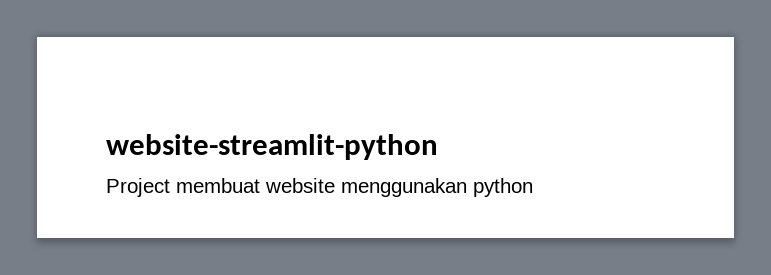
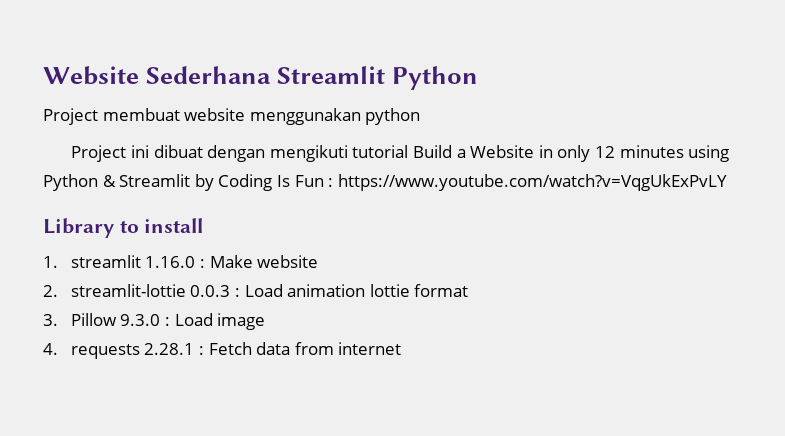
[106,134,438,160] website-streamlit-python -> [43,66,479,90] Website Sederhana Streamlit Python
(533, 187) none -> [71,145,730,162] [43,174,727,191] [43,218,204,238] [43,255,319,268] [43,284,469,297] [43,313,266,330] [43,342,402,359] // Project ini dibuat dengan mengikuti tutorial Build a Website in only 12 minutes using Python & Streamlit by Coding Is Fun : https://www.youtube.com/watch?v=VqgUkExPvLY // Library to install // 1. streamlit 1.16.0 : Make website // 2. streamlit-lottie 0.0.3 : Load animation lottie format // 3. Pillow 9.3.0 : Load image // 4. requests 2.28.1 : Fetch data from internet

